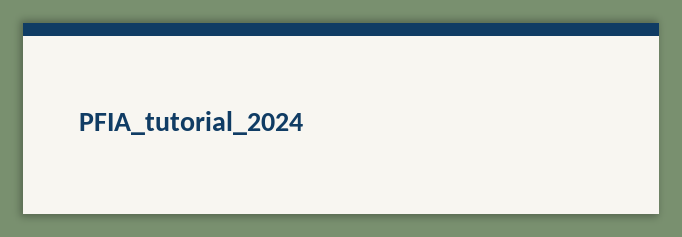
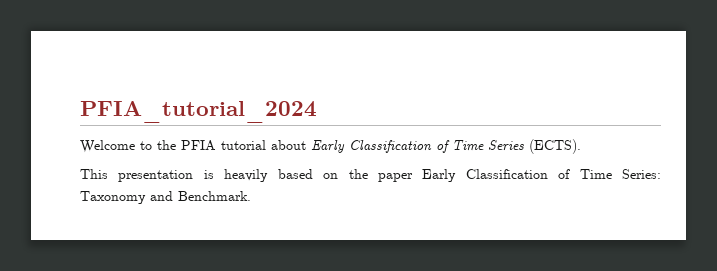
(303, 123) none -> [80,139,581,154] [80,169,662,182] [80,191,251,204] // Welcome to the PFIA tutorial about Early Classification of Time Series (ECTS). // This presentation is heavily based on the paper Early Classification of Time Series: Taxonomy and Benchmark.

